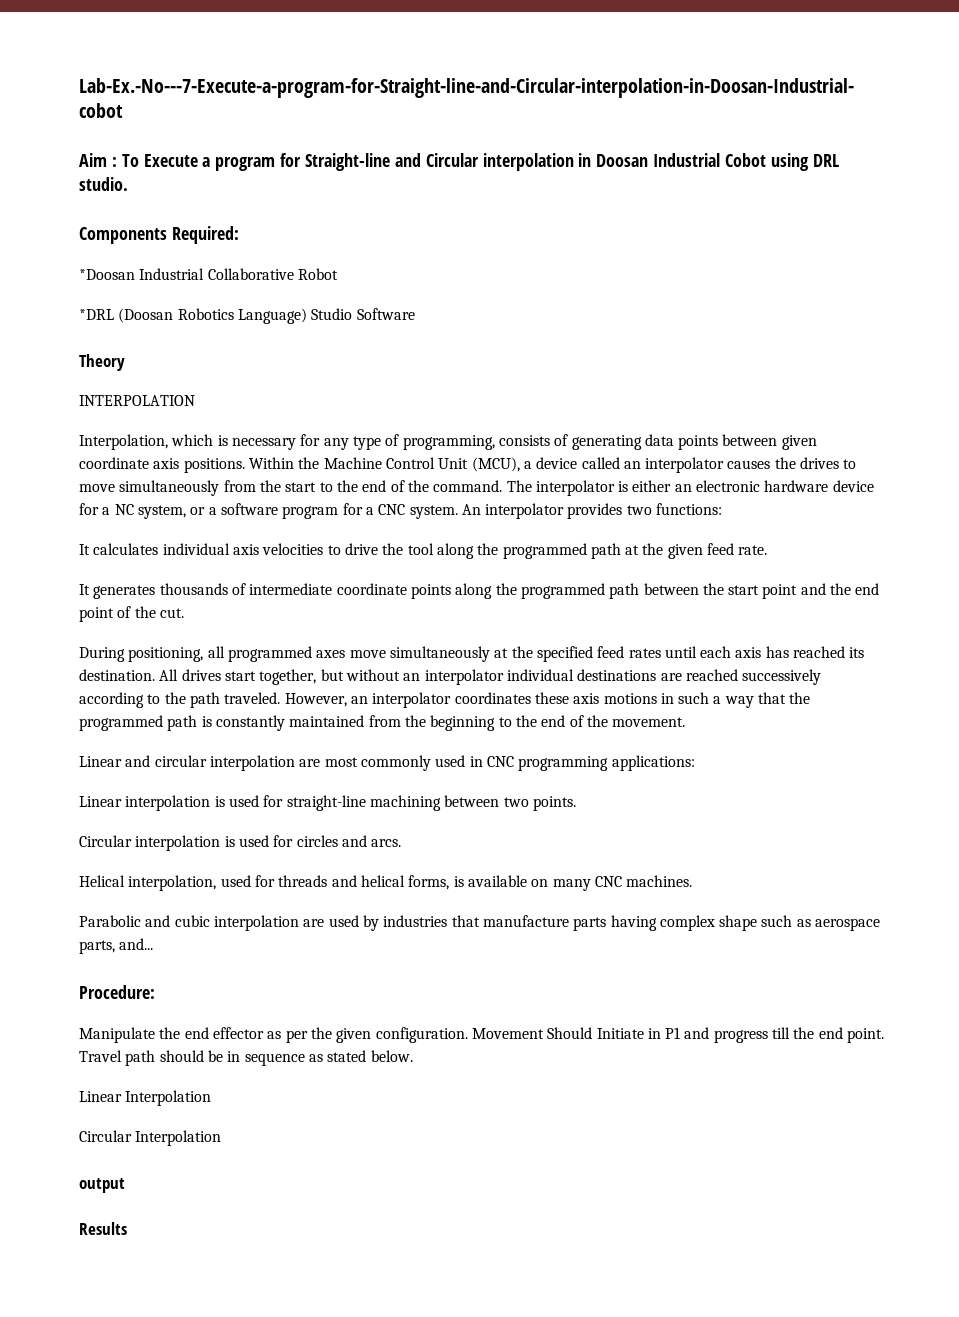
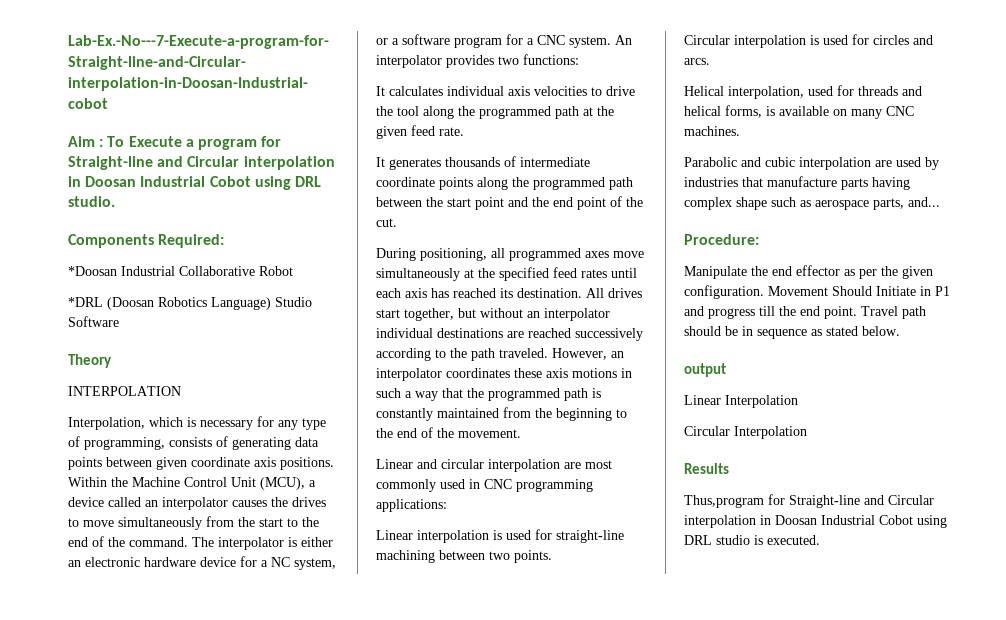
(413, 1056) none -> [684,363,726,377] // output
[79,1178,125,1193] [79,1222,127,1235] output // Results -> [684,463,729,474] [684,494,934,508] [684,515,947,528] [684,535,820,545] Results // Thus,program for Straight-line and Circular interpolation in Doosan Industrial Cobot using DRL studio is executed.

